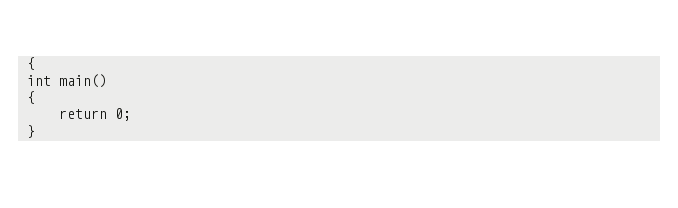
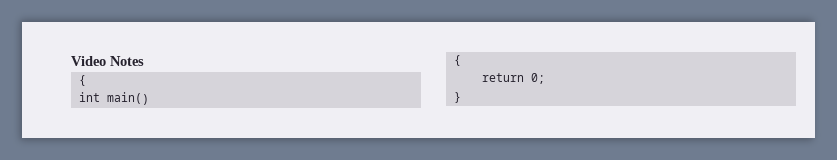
(26, 63) none -> [71,56,144,66] Video Notes //

